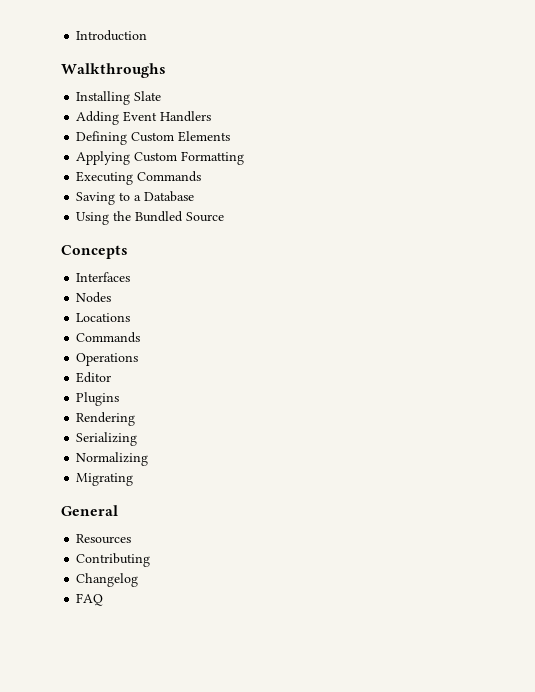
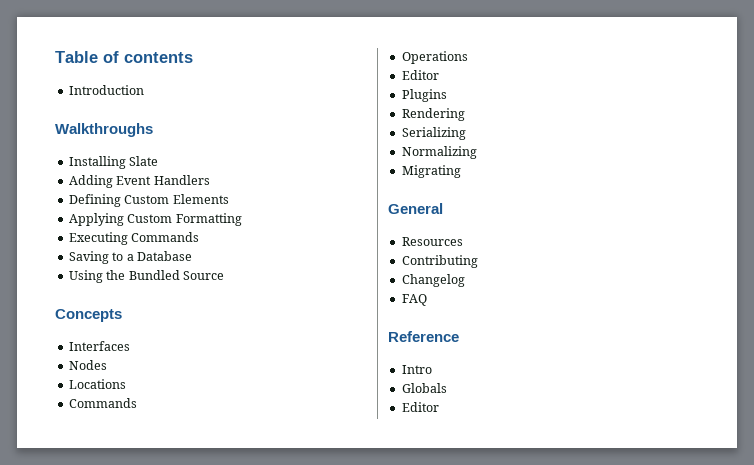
(76, 35) none -> [55,51,193,63] Table of contents //
(104, 599) none -> [388,331,459,342] [401,365,432,374] [401,383,447,393] [401,402,439,412] // Reference // Intro // Globals // Editor

